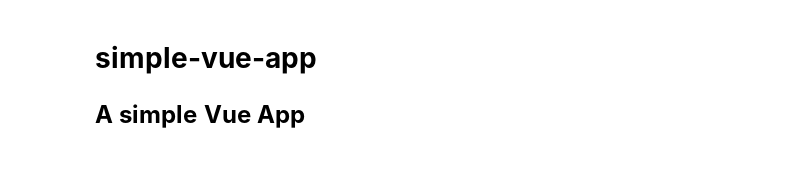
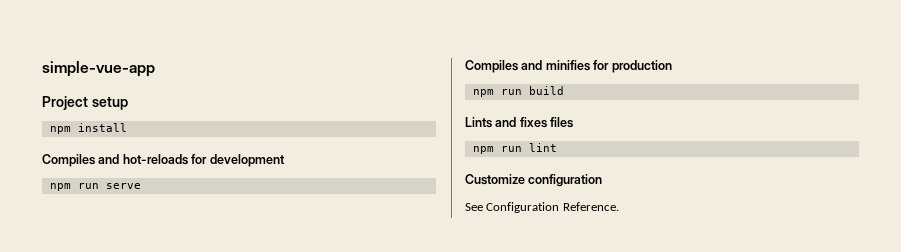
[95,104,306,128] A simple Vue App -> [42,96,128,110] [49,123,127,134] [42,154,285,167] [49,183,141,191] [465,60,672,73] [472,86,564,97] [465,117,574,128] [472,143,557,154] [465,174,603,187] [465,202,619,213] Project setup // npm install // Compiles and hot-reloads for development // npm run serve // Compiles and minifies for production // npm run build // Lints and fixes files // npm run lint // Customize configuration // See Configuration Reference.

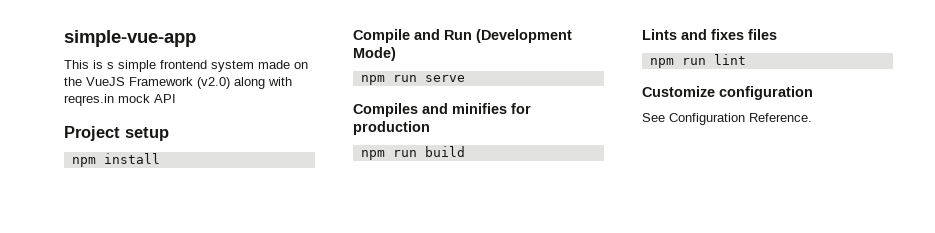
(155, 69) none -> [64,60,308,72] [64,77,292,89] [64,94,176,106] // This is s simple frontend system made on the VueJS Framework (v2.0) along with reqres.in mock API
[42,154,285,167] Compiles and hot-reloads for development -> [353,29,572,43] [353,47,396,61] Compile and Run (Development Mode)

